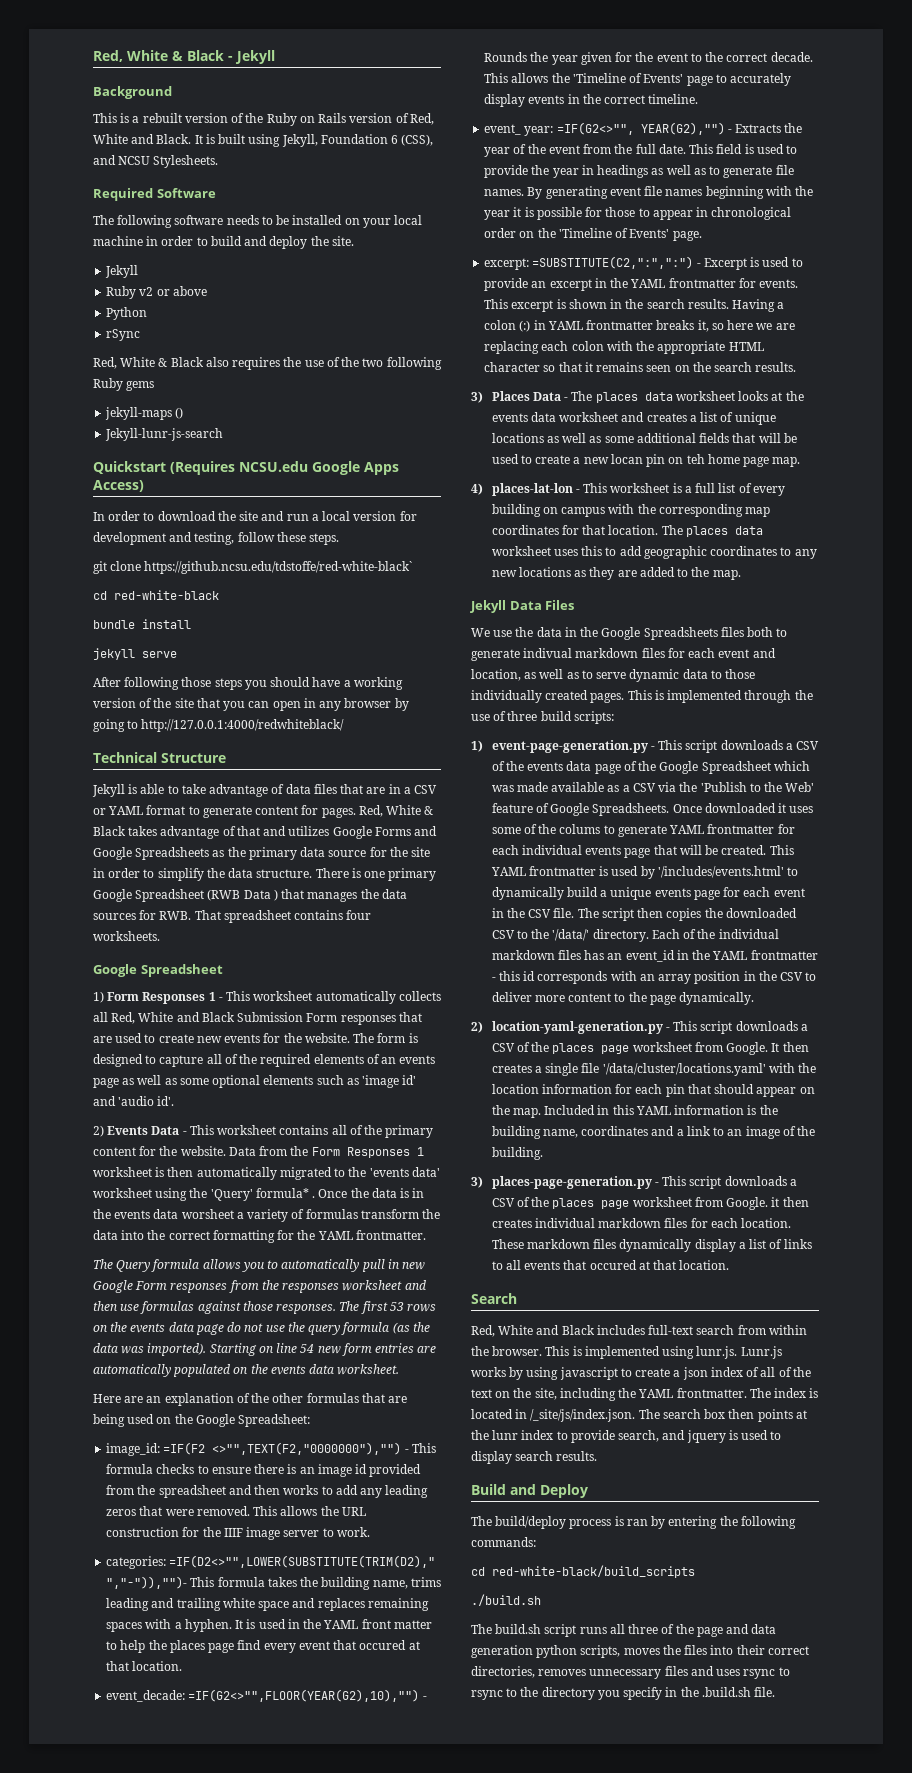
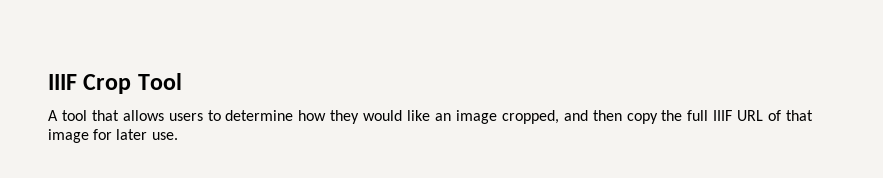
[93,50,275,64] [93,86,172,99] [93,113,434,126] [93,134,434,147] [93,155,219,168] [93,188,216,201] [93,215,423,228] [93,236,354,249] [105,265,139,278] [106,286,207,299] [106,307,148,320] [106,329,141,341] [93,357,442,370] [93,378,155,391] [105,407,184,420] [105,428,224,441] [93,461,399,475] [93,480,144,492] [93,511,417,521] [93,532,340,545] [93,561,413,574] [93,590,219,600] [93,619,191,629] [93,648,177,660] [93,677,403,690] [93,698,409,711] [93,719,345,732] [93,752,226,763] [92,784,438,797] [93,805,434,818] [93,826,438,839] [93,847,431,860] [93,868,437,881] [93,889,407,902] [93,910,372,923] [93,931,160,941] [93,964,223,977] [93,991,441,1004] [93,1012,422,1025] [93,1033,418,1043] [93,1054,436,1067] [93,1075,417,1088] [93,1096,175,1106] [93,1125,434,1138] [93,1146,424,1158] [93,1167,440,1180] [93,1188,425,1201] [93,1209,441,1222] [93,1230,426,1243] [93,1259,426,1272] [93,1280,426,1293] [93,1301,437,1314] [93,1322,430,1335] [93,1343,437,1356] [93,1364,400,1377] [93,1393,408,1406] [93,1414,311,1427] [106,1442,436,1456] [106,1464,422,1477] [106,1485,429,1498] [106,1506,366,1516] [106,1527,370,1540] [106,1555,436,1569] [106,1576,441,1590] [106,1598,429,1611] [106,1619,432,1632] [106,1640,420,1653] [106,1661,183,1671] [106,1689,427,1702] [484,52,813,65] [484,73,792,86] [484,94,699,107] [484,122,803,136] [484,144,798,157] [484,165,794,178] [484,186,814,199] [484,207,792,220] [484,228,702,241] [484,256,803,270] [484,278,799,291] [484,299,785,312] [484,320,795,332] [484,341,764,354] [484,362,797,372] [471,391,804,403] [491,412,776,425] [491,433,797,443] [491,454,801,467] [471,483,785,496] [491,504,771,517] [491,525,763,537] [491,546,817,559] [491,567,741,580] [470,600,575,613] [471,627,788,640] [471,648,776,661] [471,669,756,682] [471,690,813,703] [471,711,614,724] [471,740,820,753] [491,761,810,774] [491,782,815,792] [491,803,814,816] [491,824,795,837] [491,845,794,858] [490,866,799,879] [491,887,805,900] [491,908,797,921] [491,929,779,942] [491,950,818,962] [491,971,817,984] [491,992,755,1005] [471,1021,808,1034] [491,1042,809,1055] [491,1063,817,1076] [491,1084,815,1097] [491,1105,778,1118] [491,1126,816,1139] [491,1147,543,1160] [471,1176,797,1189] [491,1197,809,1210] [491,1218,792,1228] [491,1239,812,1252] [491,1260,730,1270] [471,1293,517,1304] [471,1325,807,1337] [471,1346,782,1359] [471,1367,811,1380] [471,1388,819,1401] [471,1409,807,1422] [471,1430,782,1443] [471,1451,598,1464] [471,1484,588,1498] [471,1516,796,1529] [471,1537,536,1547] [471,1565,695,1578] [471,1594,541,1606] [471,1624,777,1637] [471,1645,809,1658] [471,1666,790,1679] [471,1687,776,1700] Red, White & Black - Jekyll // Background // This is a rebuilt version of the Ruby on Rails version of Red, White and Black. It is built using Jekyll, Foundation 6 (CSS), and NCSU Stylesheets. // Required Software // The following software needs to be installed on your local machine in order to build and deploy the site. // Jekyll // Ruby v2 or above // Python // rSync // Red, White & Black also requires the use of the two following Ruby gems // jekyll-maps () // Jekyll-lunr-js-search // Quickstart (Requires NCSU.edu Google Apps Access) // In order to download the site and run a local version for development and testing, follow these steps. // git clone https://github.ncsu.edu/tdstoffe/red-white-black` // cd red-white-black // bundle install // jekyll serve // After following those steps you should have a working version of the site that you can open in any browser by going to http://127.0.0.1:4000/redwhiteblack/ // Technical Structure // Jekyll is able to take advantage of data files that are in a CSV or YAML format to generate content for pages. Red, White & Black takes advantage of that and utilizes Google Forms and Google Spreadsheets as the primary data source for the site in order to simplify the data structure. There is one primary Google Spreadsheet (RWB Data ) that manages the data sources for RWB. That spreadsheet contains four worksheets. // Google Spreadsheet // 1) Form Responses 1 - This worksheet automatically collects all Red, White and Black Submission Form responses that are used to create new events for the website. The form is designed to capture all of the required elements of an events page as well as some optional elements such as 'image id' and 'audio id'. // 2) Events Data - This worksheet contains all of the primary content for the website. Data from the Form Responses 1 worksheet is then automatically migrated to the 'events data' worksheet using the 'Query' formula* . Once the data is in the events data worsheet a variety of formulas transform the data into the correct formatting for the YAML frontmatter. // The Query formula allows you to automatically pull in new Google Form responses from the responses worksheet and then use formulas against those responses. The first 53 rows on the events data page do not use the query formula (as the data was imported). Starting on line 54 new form entries are automatically populated on the events data worksheet. // Here are an explanation of the other formulas that are being used on the Google Spreadsheet: // image_id: =IF(F2 <>"",TEXT(F2,"0000000"),"") - This formula checks to ensure there is an image id provided from the spreadsheet and then works to add any leading zeros that were removed. This allows the URL construction for the IIIF image server to work. // categories: =IF(D2<>"",LOWER(SUBSTITUTE(TRIM(D2)," ","-")),"")- This formula takes the building name, trims leading and trailing white space and replaces remaining spaces with a hyphen. It is used in the YAML front matter to help the places page find every event that occured at that location. // event_decade: =IF(G2<>"",FLOOR(YEAR(G2),10),"") - Rounds the year given for the event to the correct decade. This allows the 'Timeline of Events' page to accurately display events in the correct timeline. // event_ year: =IF(G2<>"", YEAR(G2),"") - Extracts the year of the event from the full date. This field is used to provide the year in headings as well as to generate file names. By generating event file names beginning with the year it is possible for those to appear in chronological order on the 'Timeline of Events' page. // excerpt: =SUBSTITUTE(C2,":",":") - Excerpt is used to provide an excerpt in the YAML frontmatter for events. This excerpt is shown in the search results. Having a colon (:) in YAML frontmatter breaks it, so here we are replacing each colon with the appropriate HTML character so that it remains seen on the search results. // 3) Places Data - The places data worksheet looks at the events data worksheet and creates a list of unique locations as well as some additional fields that will be used to create a new locan pin on teh home page map. // 4) places-lat-lon - This worksheet is a full list of every building on campus with the corresponding map coordinates for that location. The places data worksheet uses this to add geographic coordinates to any new locations as they are added to the map. // Jekyll Data Files // We use the data in the Google Spreadsheets files both to generate indivual markdown files for each event and location, as well as to serve dynamic data to those individually created pages. This is implemented through the use of three build scripts: // 1) event-page-generation.py - This script downloads a CSV of the events data page of the Google Spreadsheet which was made available as a CSV via the 'Publish to the Web' feature of Google Spreadsheets. Once downloaded it uses some of the colums to generate YAML frontmatter for each individual events page that will be created. This YAML frontmatter is used by '/includes/events.html' to dynamically build a unique events page for each event in the CSV file. The script then copies the downloaded CSV to the '/data/' directory. Each of the individual markdown files has an event_id in the YAML frontmatter - this id corresponds with an array position in the CSV to deliver more content to the page dynamically. // 2) location-yaml-generation.py - This script downloads a CSV of the places page worksheet from Google. It then creates a single file '/data/cluster/locations.yaml' with the location information for each pin that should appear on the map. Included in this YAML information is the building name, coordinates and a link to an image of the building. // 3) places-page-generation.py - This script downloads a CSV of the places page worksheet from Google. it then creates individual markdown files for each location. These markdown files dynamically display a list of links to all events that occured at that location. // Search // Red, White and Black includes full-text search from within the browser. This is implemented using lunr.js. Lunr.js works by using javascript to create a json index of all of the text on the site, including the YAML frontmatter. The index is located in /_site/js/index.json. The search box then points at the lunr index to provide search, and jquery is used to display search results. // Build and Deploy // The build/deploy process is ran by entering the following commands: // cd red-white-black/build_scripts // ./build.sh // The build.sh script runs all three of the page and data generation python scripts, moves the files into their correct directories, removes unnecessary files and uses rsync to rsync to the directory you specify in the .build.sh file. -> [48,73,182,94] [48,110,813,124] [48,129,178,143] IIIF Crop Tool // A tool that allows users to determine how they would like an image cropped, and then copy the full IIIF URL of that image for later use.

